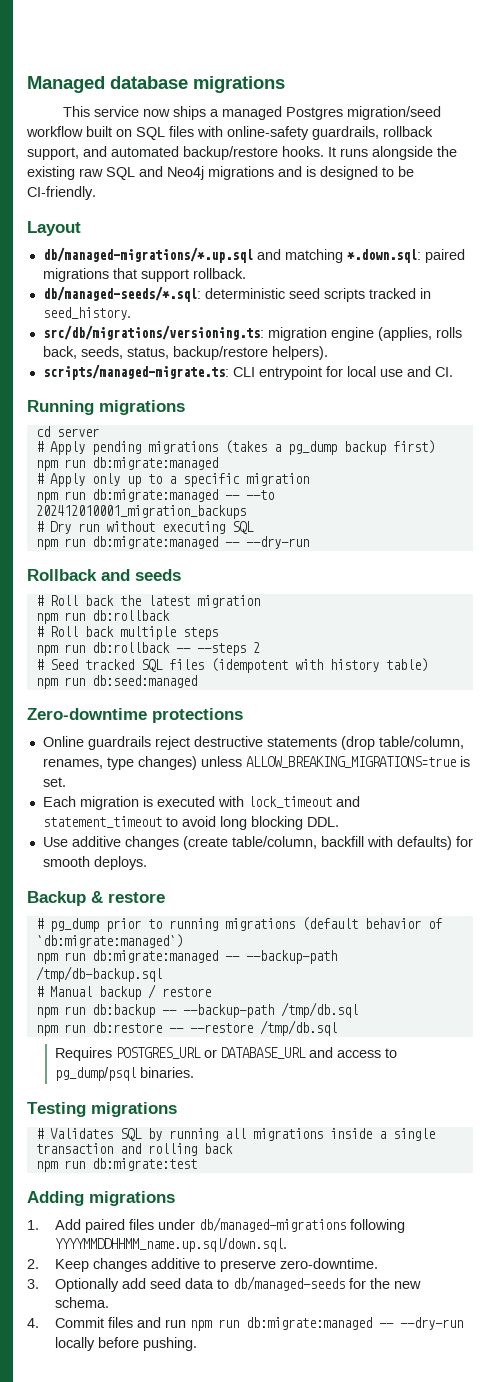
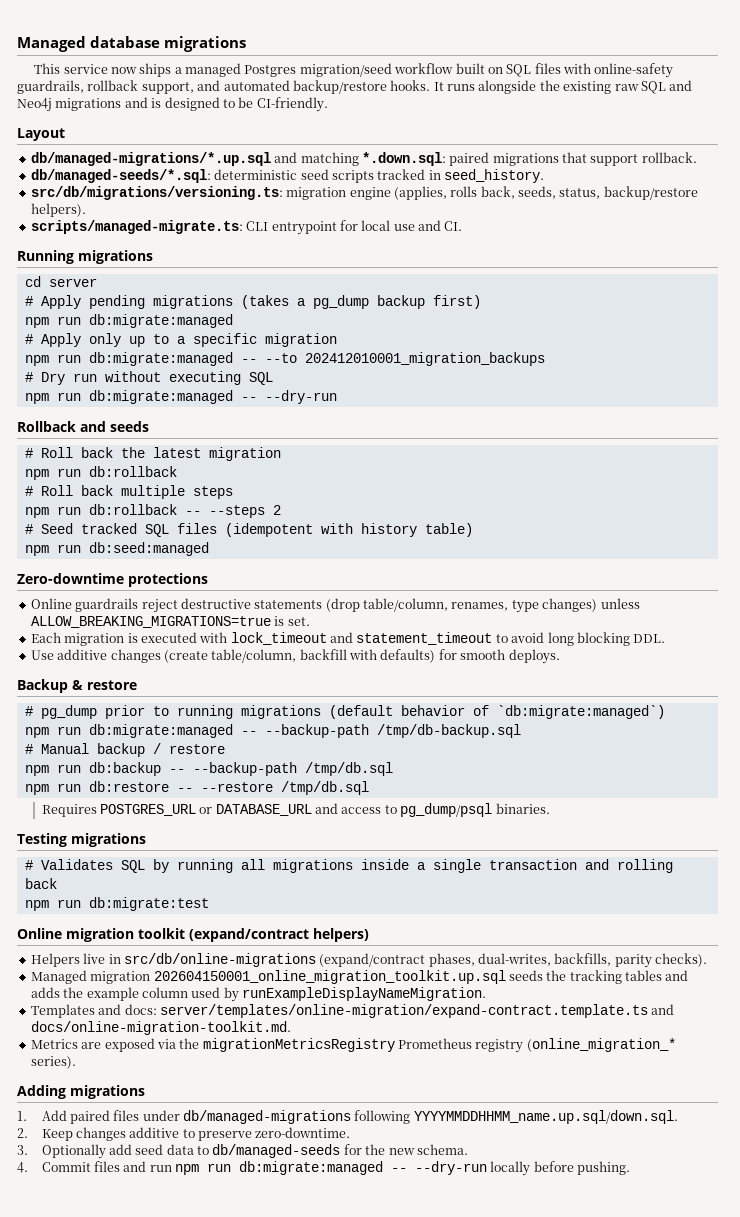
(197, 1164) none -> [17,928,369,942] [30,953,708,968] [30,970,689,984] [30,987,486,1002] [30,1004,675,1018] [30,1021,291,1035] [30,1038,676,1053] [30,1056,76,1069] // Online migration toolkit (expand/contract helpers) // Helpers live in src/db/online-migrations (expand/contract phases, dual-writes, backfills, parity checks). // Managed migration 202604150001_online_migration_toolkit.up.sql seeds the tracking tables and adds the example column used by runExampleDisplayNameMigration. // Templates and docs: server/templates/online-migration/expand-contract.template.ts and docs/online-migration-toolkit.md. // Metrics are exposed via the migrationMetricsRegistry Prometheus registry (online_migration_* series).

